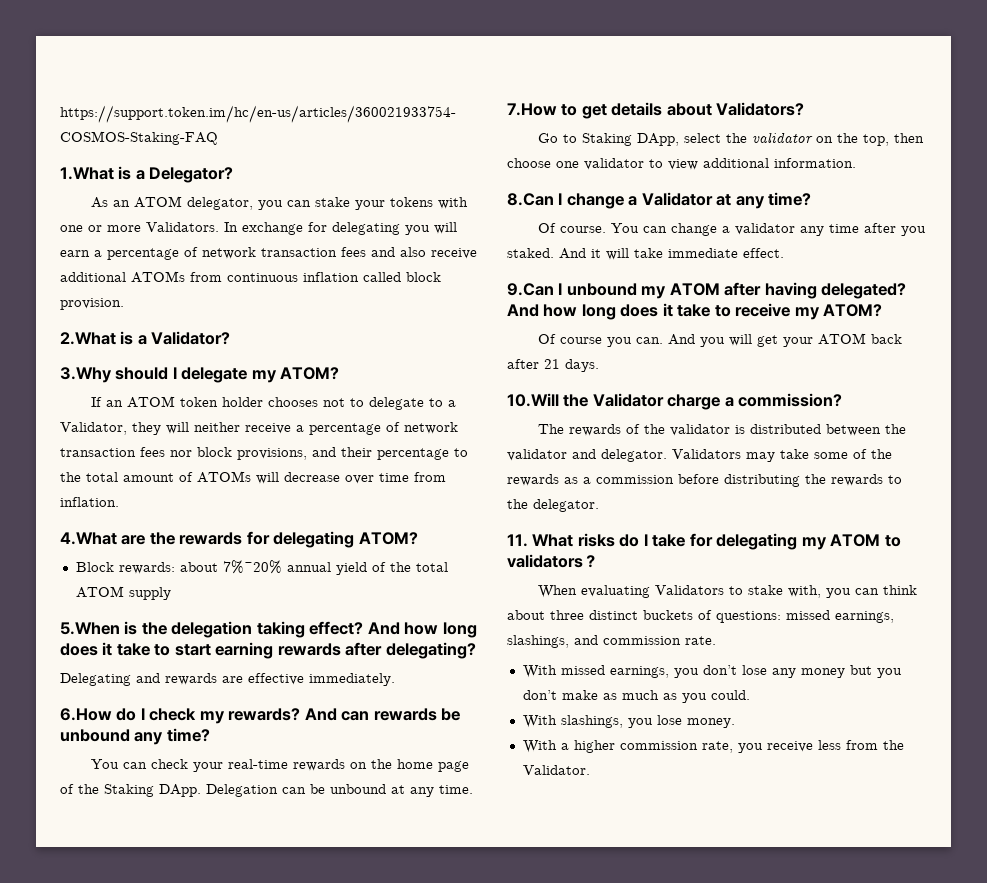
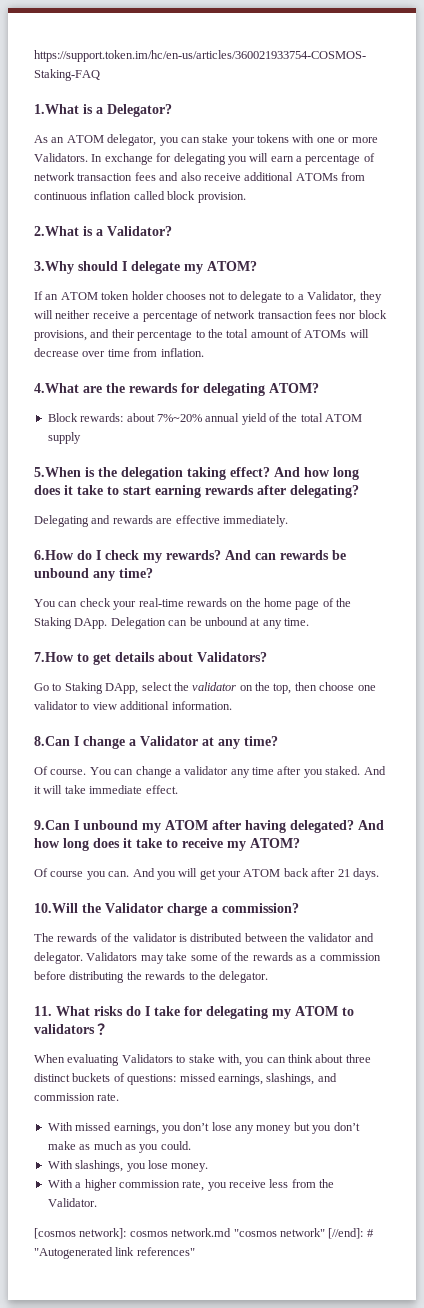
(590, 770) none -> [34,1228,374,1239] [34,1247,195,1259] // [cosmos network]: cosmos network.md "cosmos network" [//end]: # "Autogenerated link references"

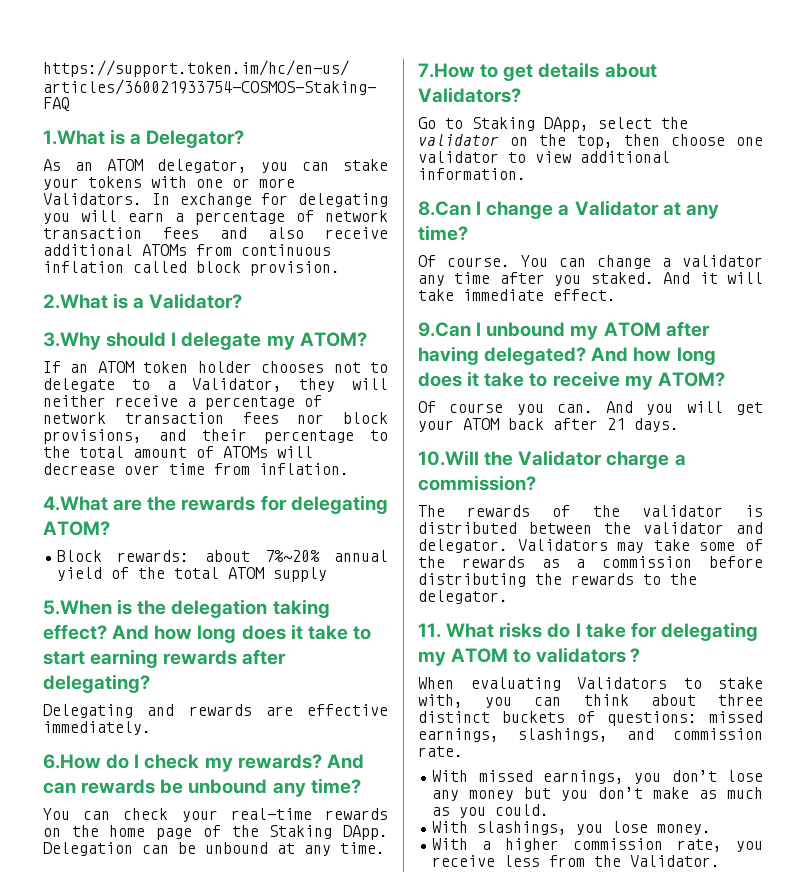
[34,1228,374,1239] [34,1247,195,1259] // [cosmos network]: cosmos network.md "cosmos network" [//end]: # "Autogenerated link references" -> (721, 861) none

